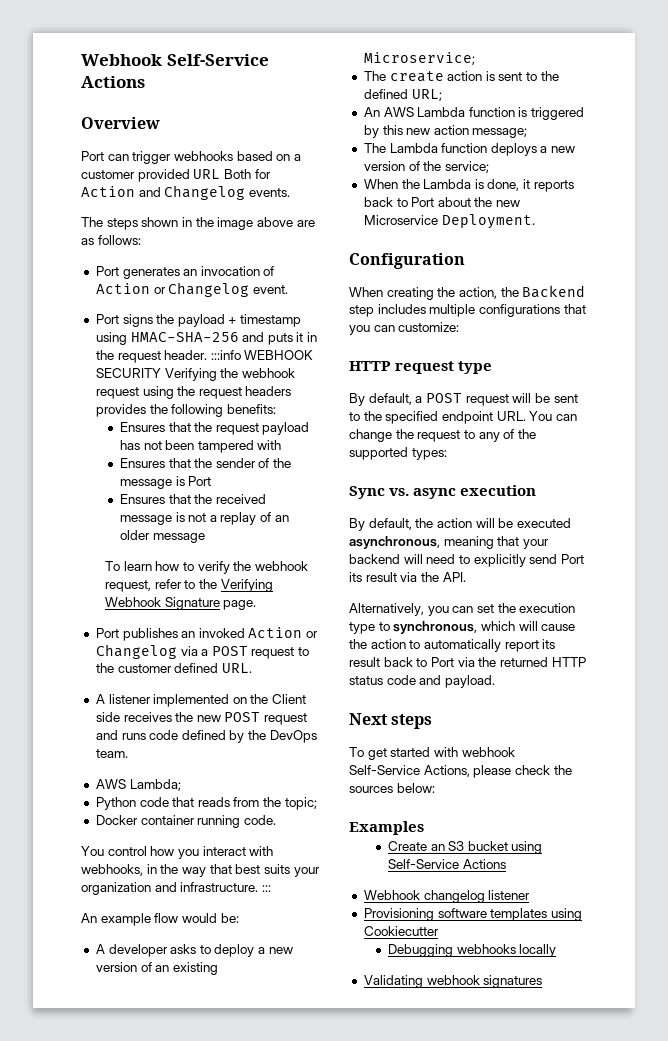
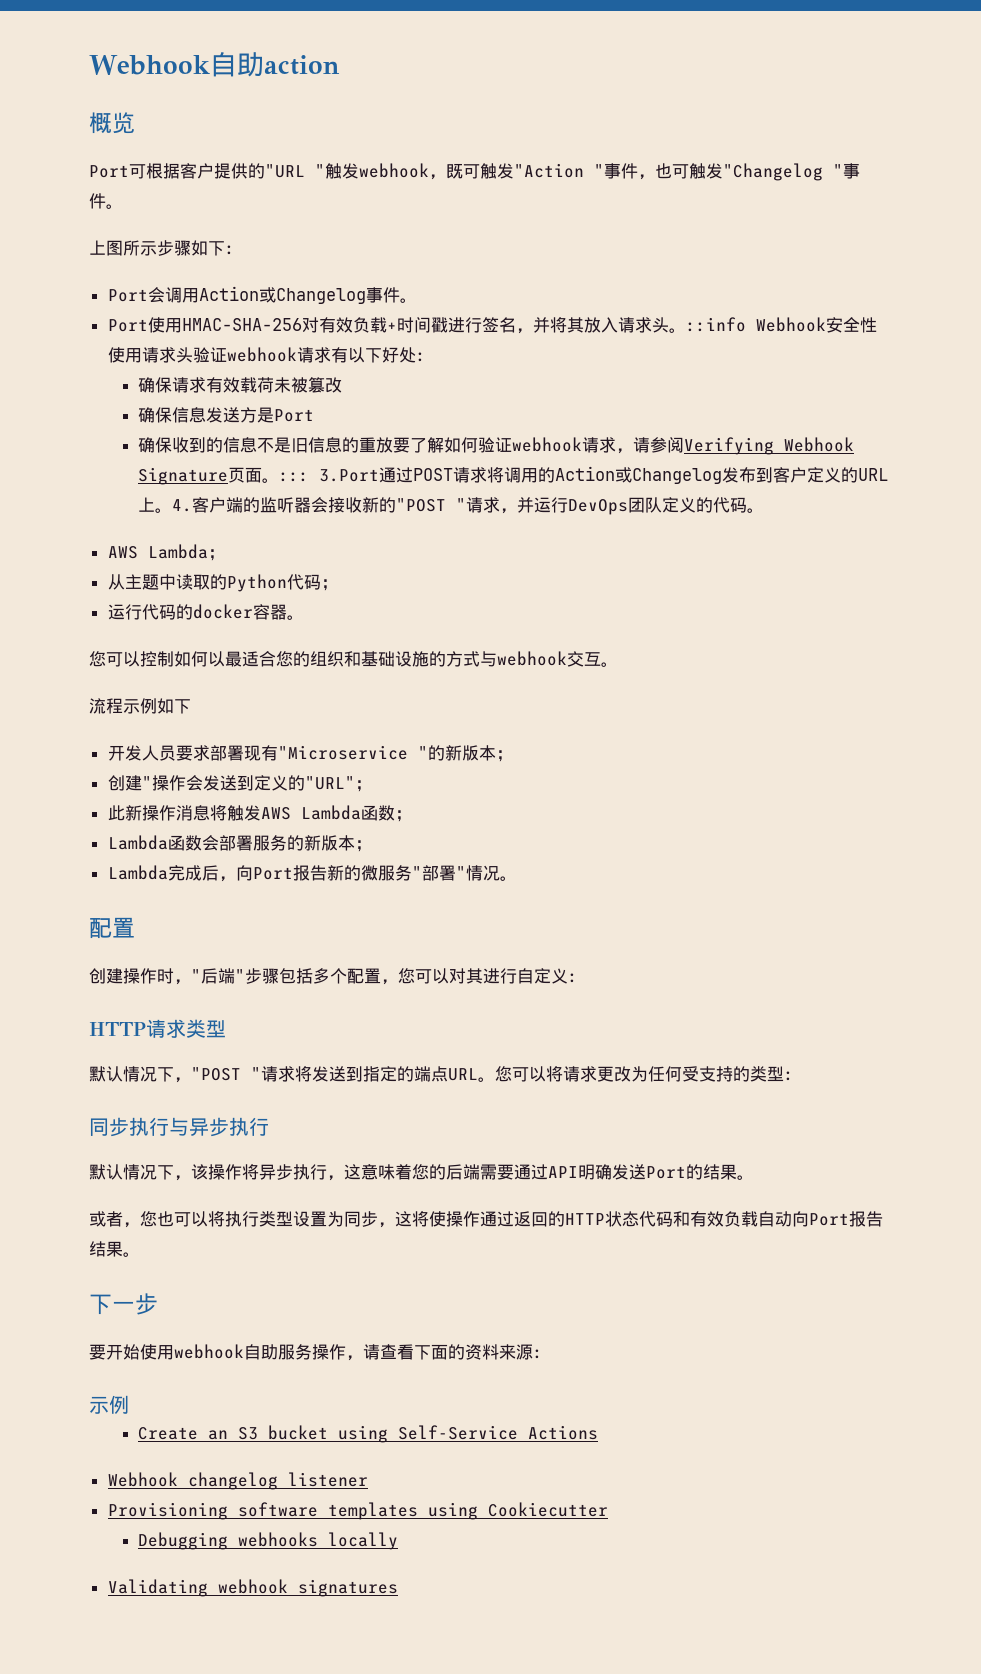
[81,54,269,66] [81,76,145,88] [81,117,160,129] [81,151,301,164] [81,169,271,182] [81,185,290,200] [81,217,315,230] [81,235,141,245] [95,266,275,279] [95,282,288,297] [95,314,302,327] [95,332,318,345] [95,350,314,363] [95,368,295,381] [95,386,292,399] [95,404,276,417] [119,422,310,435] [119,440,282,453] [119,458,292,468] [119,476,212,489] [119,494,266,504] [119,512,289,525] [119,530,205,543] [105,561,308,574] [105,579,273,592] [105,597,257,610] [95,627,319,641] [95,644,310,659] [95,663,252,673] [95,694,307,707] [95,712,308,725] [95,730,317,743] [95,749,128,758] [95,779,181,791] [95,797,317,810] [95,815,276,828] [81,846,274,859] [81,864,320,877] [81,882,271,895] [81,913,239,926] [95,944,293,957] [95,962,218,975] [363,52,475,65] [363,71,559,82] [363,89,442,101] [363,107,585,120] [363,125,528,138] [363,143,576,156] [363,161,489,173] [363,179,574,192] [363,197,521,207] [363,214,535,229] [349,253,465,269] [349,285,586,300] [349,304,586,317] [349,322,460,335] [349,361,493,374] [349,393,578,406] [349,411,577,424] [349,429,536,442] [349,447,447,460] [349,485,537,499] [349,518,571,531] [349,536,549,549] [349,554,584,567] [349,572,466,582] [349,603,576,616] [349,621,576,634] [349,639,556,652] [349,657,586,667] [349,675,495,688] [349,713,433,729] [349,747,515,760] [349,765,572,778] [349,783,435,793] [349,821,424,835] Webhook Self-Service Actions // Overview // Port can trigger webhooks based on a customer provided URL Both for Action and Changelog events. // The steps shown in the image above are as follows: // Port generates an invocation of Action or Changelog event. // Port signs the payload + timestamp using HMAC-SHA-256 and puts it in the request header. :::info WEBHOOK SECURITY Verifying the webhook request using the request headers provides the following benefits: // Ensures that the request payload has not been tampered with // Ensures that the sender of the message is Port // Ensures that the received message is not a replay of an older message // To learn how to verify the webhook request, refer to the Verifying Webhook Signature page. // Port publishes an invoked Action or Changelog via a POST request to the customer defined URL. // A listener implemented on the Client side receives the new POST request and runs code defined by the DevOps team. // AWS Lambda; // Python code that reads from the topic; // Docker container running code. // You control how you interact with webhooks, in the way that best suits your organization and infrastructure. ::: // An example flow would be: // A developer asks to deploy a new version of an existing Microservice; // The create action is sent to the defined URL; // An AWS Lambda function is triggered by this new action message; // The Lambda function deploys a new version of the service; // When the Lambda is done, it reports back to Port about the new Microservice Deployment. // Configuration // When creating the action, the Backend step includes multiple configurations that you can customize: // HTTP request type // By default, a POST request will be sent to the specified endpoint URL. You can change the request to any of the supported types: // Sync vs. async execution // By default, the action will be executed asynchronous, meaning that your backend will need to explicitly send Port its result via the API. // Alternatively, you can set the execution type to synchronous, which will cause the action to automatically report its result back to Port via the returned HTTP status code and payload. // Next steps // To get started with webhook Self-Service Actions, please check the sources below: // Examples -> [89,52,340,77] [89,112,135,134] [89,163,860,181] [89,193,123,209] [89,240,235,256] [107,286,417,304] [107,317,877,334] [107,347,426,363] [137,377,342,393] [137,407,314,423] [137,437,854,455] [137,466,888,485] [137,497,764,515] [107,544,225,561] [107,574,338,592] [107,604,304,620] [89,651,618,667] [89,698,191,714] [107,745,513,762] [107,775,372,792] [107,805,412,822] [107,835,372,852] [107,865,517,882] [89,917,135,939] [89,968,578,985] [89,1019,226,1038] [89,1066,794,1083] [89,1117,269,1137] [89,1164,754,1181] [89,1211,883,1228] [89,1241,140,1257] [89,1293,158,1315] [89,1344,543,1361] [89,1395,129,1414] Webhook自助action // 概览 // Port可根据客户提供的"URL "触发webhook，既可触发"Action "事件，也可触发"Changelog "事件。 // 上图所示步骤如下: // Port会调用Action或Changelog事件。 // Port使用HMAC-SHA-256对有效负载+时间戳进行签名，并将其放入请求头。::info Webhook安全性使用请求头验证webhook请求有以下好处: // 确保请求有效载荷未被篡改 // 确保信息发送方是Port // 确保收到的信息不是旧信息的重放要了解如何验证webhook请求，请参阅Verifying Webhook Signature页面。::: 3.Port通过POST请求将调用的Action或Changelog发布到客户定义的URL上。4.客户端的监听器会接收新的"POST "请求，并运行DevOps团队定义的代码。 // AWS Lambda； // 从主题中读取的Python代码； // 运行代码的docker容器。 // 您可以控制如何以最适合您的组织和基础设施的方式与webhook交互。 // 流程示例如下 // 开发人员要求部署现有"Microservice "的新版本； // 创建"操作会发送到定义的"URL"； // 此新操作消息将触发AWS Lambda函数； // Lambda函数会部署服务的新版本； // Lambda完成后，向Port报告新的微服务"部署"情况。 // 配置 // 创建操作时，"后端"步骤包括多个配置，您可以对其进行自定义: // HTTP请求类型 // 默认情况下，"POST "请求将发送到指定的端点URL。您可以将请求更改为任何受支持的类型: // 同步执行与异步执行 // 默认情况下，该操作将异步执行，这意味着您的后端需要通过API明确发送Port的结果。 // 或者，您也可以将执行类型设置为同步，这将使操作通过返回的HTTP状态代码和有效负载自动向Port报告结果。 // 下一步 // 要开始使用webhook自助服务操作，请查看下面的资料来源: // 示例

